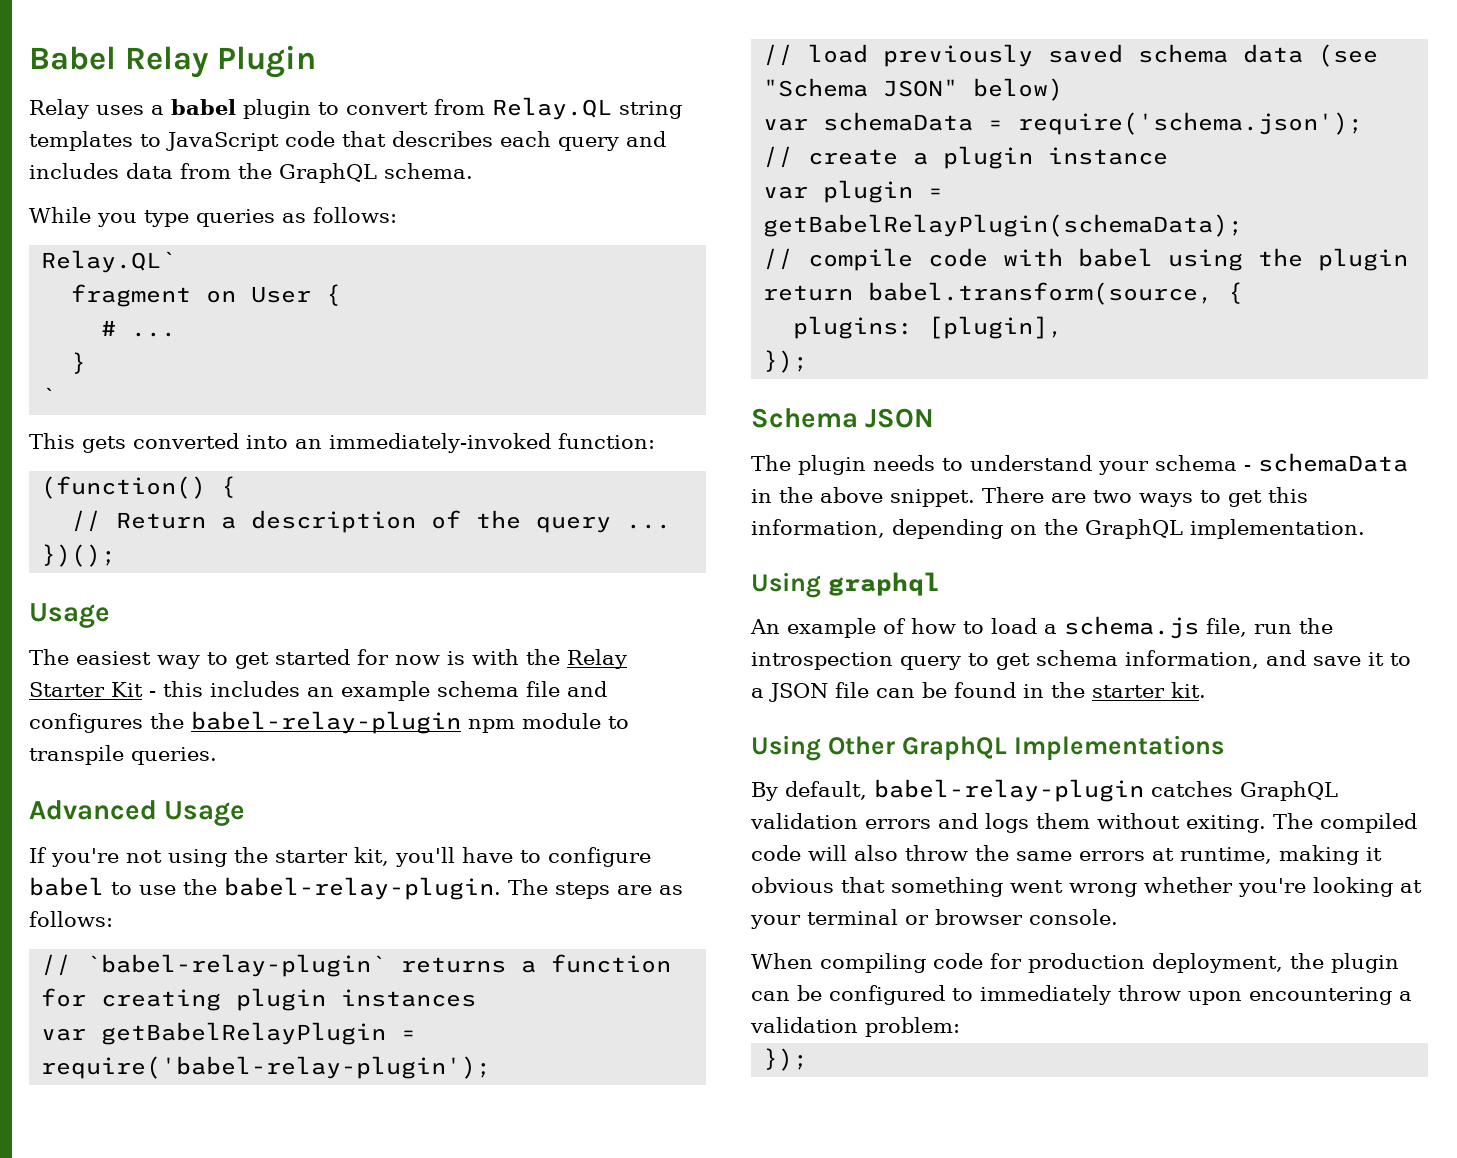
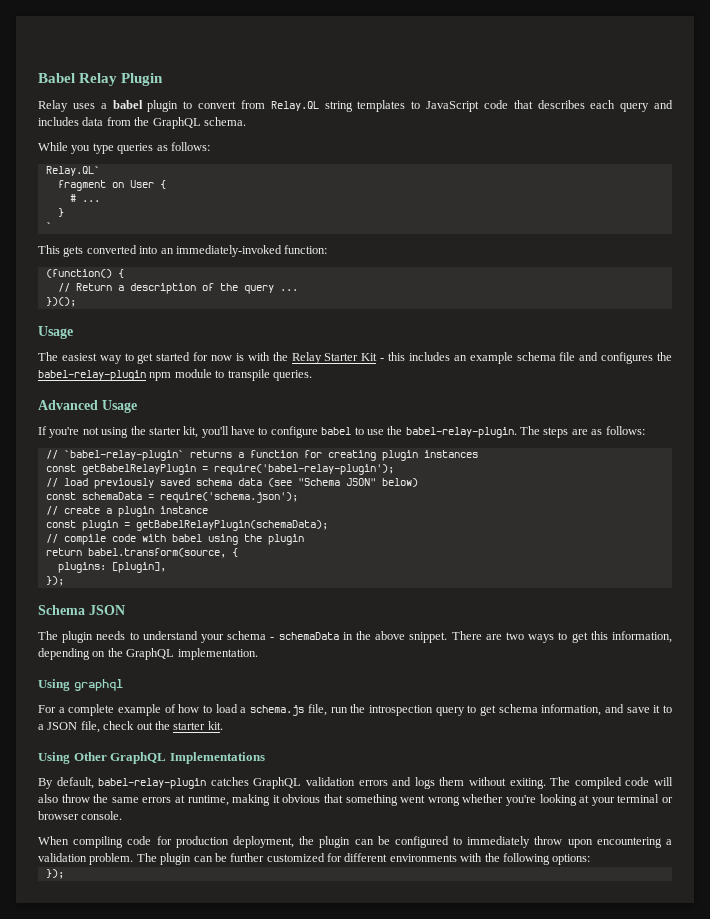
[41,1028,87,1041] var -> [45,464,76,472] const
[763,118,809,131] var -> [45,492,76,500] const
[763,186,809,199] var -> [45,520,76,528] const
[750,619,780,634] An -> [38,704,115,716] For a complete
[835,682,1044,698] file can be found in -> [80,721,153,733] file, check out
[865,1017,960,1037] problem: -> [89,853,591,865] problem. The plugin can be further customized for different environments with the following options:

